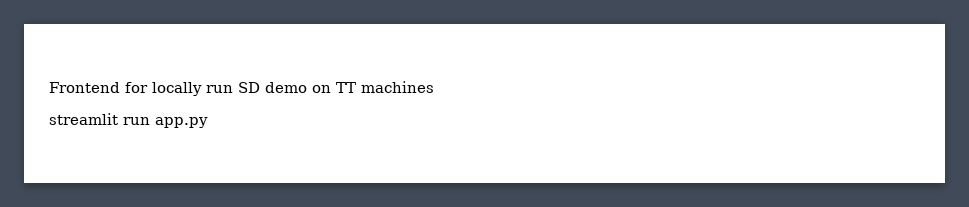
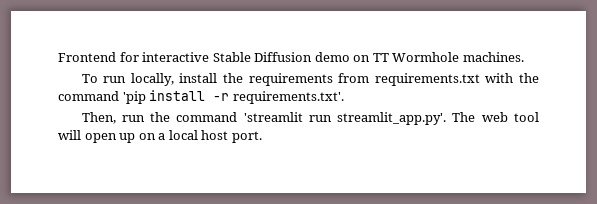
[152,81,434,96] [49,113,208,128] locally run SD demo on TT machines // streamlit run app.py -> [142,52,524,62] [81,73,539,86] [58,90,344,104] [81,112,539,125] [58,130,262,143] interactive Stable Diffusion demo on TT Wormhole machines. // To run locally, install the requirements from requirements.txt with the command 'pip install -r requirements.txt'. // Then, run the command 'streamlit run streamlit_app.py'. The web tool will open up on a local host port.

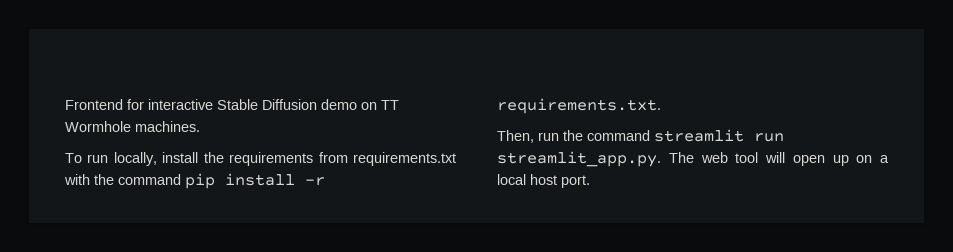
[122,91,146,104] 'pip -> [185,173,215,189] pip
[232,91,344,104] requirements.txt'. -> [497,98,661,114] requirements.txt.
[243,112,447,125] 'streamlit run streamlit_app.py'. -> [654,129,784,142] [497,151,661,167] streamlit run streamlit_app.py.

